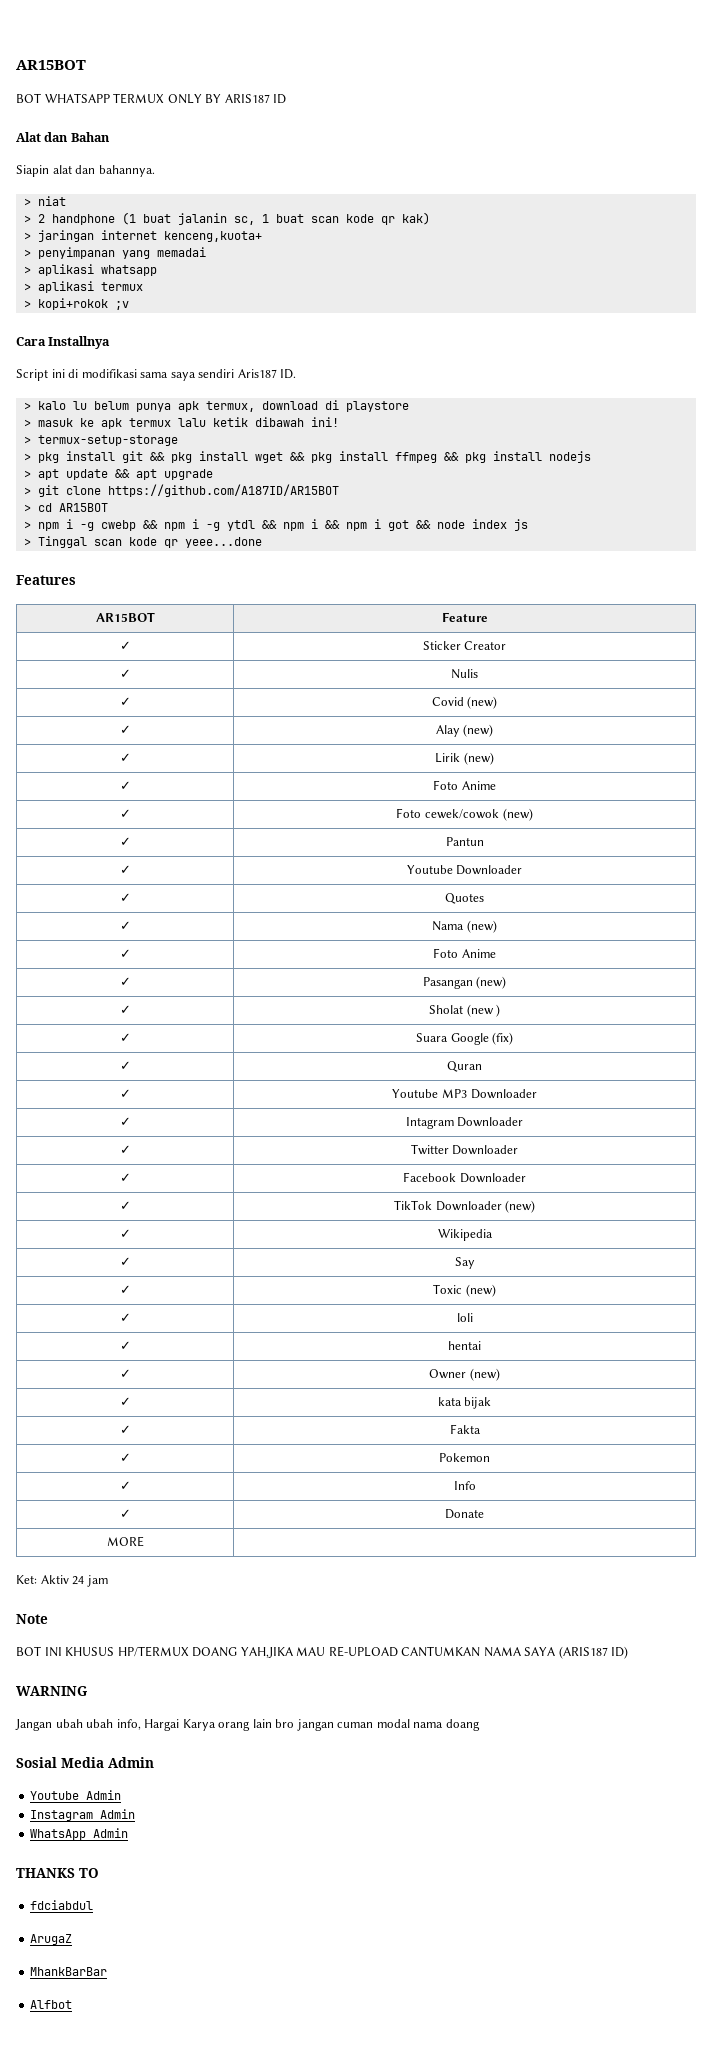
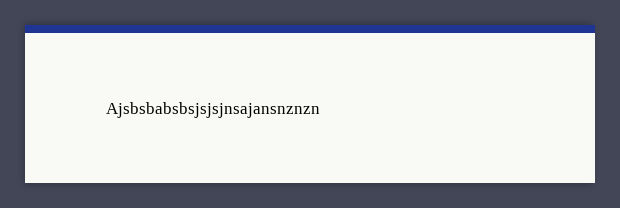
[16,60,86,70] [16,93,287,104] [16,132,110,142] [16,165,155,177] [23,196,66,206] [23,212,430,225] [23,230,262,242] [23,247,206,259] [23,264,157,276] [23,281,143,293] [23,298,129,310] [16,336,111,349] [16,369,297,381] [23,400,409,412] [23,417,339,429] [23,435,178,446] [23,451,591,463] [23,469,213,480] [23,484,339,497] [23,503,108,512] [23,519,528,531] [23,536,262,548] [16,575,76,585] [95,612,155,622] [441,612,488,622] [119,641,131,650] [422,641,507,650] [119,669,131,678] [451,669,478,679] [119,697,131,706] [431,696,498,709] [119,725,131,734] [435,724,494,737] [119,753,131,762] [435,752,494,765] [119,781,131,790] [433,780,496,790] [119,809,131,818] [396,808,533,821] [119,837,131,846] [445,837,484,846] [119,865,131,874] [406,865,523,875] [119,893,131,902] [445,893,484,904] [119,921,131,930] [432,920,497,933] [119,949,131,958] [433,948,496,958] [119,977,131,986] [422,976,507,989] [119,1005,131,1014] [428,1004,501,1017] [119,1033,131,1042] [415,1032,514,1045] [119,1061,131,1070] [447,1061,482,1072] [119,1089,131,1098] [392,1089,537,1099] [119,1117,131,1126] [405,1117,524,1129] [119,1145,131,1154] [410,1144,519,1155] [119,1173,131,1182] [403,1172,526,1183] [119,1201,131,1210] [393,1200,536,1213] [119,1229,131,1238] [437,1229,493,1241] [119,1257,131,1266] [454,1257,475,1269] [119,1285,131,1294] [433,1284,496,1297] [119,1313,131,1322] [456,1313,473,1322] [119,1341,131,1350] [448,1341,481,1350] [119,1369,131,1378] [429,1368,500,1381] [119,1397,131,1406] [437,1397,492,1409] [119,1425,131,1434] [449,1424,481,1434] [119,1453,131,1462] [439,1453,490,1462] [119,1481,131,1490] [453,1481,476,1490] [119,1509,131,1518] [445,1509,484,1519] [106,1536,144,1547] [16,1575,108,1587] [16,1614,48,1624] [16,1646,629,1659] [16,1686,87,1696] [15,1719,480,1731] [16,1757,154,1768] [30,1790,122,1800] [30,1809,136,1821] [30,1828,129,1840] [16,1868,99,1878] [30,1900,94,1910] [30,1934,73,1945] [30,1967,108,1976] [30,2000,73,2009] AR15BOT // BOT WHATSAPP TERMUX ONLY BY ARIS187 ID // Alat dan Bahan // Siapin alat dan bahannya. // > niat // > 2 handphone (1 buat jalanin sc, 1 buat scan kode qr kak) // > jaringan internet kenceng,kuota+ // > penyimpanan yang memadai // > aplikasi whatsapp // > aplikasi termux // > kopi+rokok ;v // Cara Installnya // Script ini di modifikasi sama saya sendiri Aris187 ID. // > kalo lu belum punya apk termux, download di playstore // > masuk ke apk termux lalu ketik dibawah ini! // > termux-setup-storage // > pkg install git && pkg install wget && pkg install ffmpeg && pkg install nodejs // > apt update && apt upgrade // > git clone https://github.com/A187ID/AR15BOT // > cd AR15BOT // > npm i -g cwebp && npm i -g ytdl && npm i && npm i got && node index js // > Tinggal scan kode qr yeee...done // Features // AR15BOT | Feature // ✓ | Sticker Creator // ✓ | Nulis // ✓ | Covid (new) // ✓ | Alay (new) // ✓ | Lirik (new) // ✓ | Foto Anime // ✓ | Foto cewek/cowok (new) // ✓ | Pantun // ✓ | Youtube Downloader // ✓ | Quotes // ✓ | Nama (new) // ✓ | Foto Anime // ✓ | Pasangan (new) // ✓ | Sholat (new ) // ✓ | Suara Google (fix) // ✓ | Quran // ✓ | Youtube MP3 Downloader // ✓ | Intagram Downloader // ✓ | Twitter Downloader // ✓ | Facebook Downloader // ✓ | TikTok Downloader (new) // ✓ | Wikipedia // ✓ | Say // ✓ | Toxic (new) // ✓ | loli // ✓ | hentai // ✓ | Owner (new) // ✓ | kata bijak // ✓ | Fakta // ✓ | Pokemon // ✓ | Info // ✓ | Donate // MORE | // Ket: Aktiv 24 jam // Note // BOT INI KHUSUS HP/TERMUX DOANG YAH,JIKA MAU RE-UPLOAD CANTUMKAN NAMA SAYA (ARIS187 ID) // WARNING // Jangan ubah ubah info, Hargai Karya orang lain bro jangan cuman modal nama doang // Sosial Media Admin // Youtube Admin // Instagram Admin // WhatsApp Admin // THANKS TO // fdciabdul // ArugaZ // MhankBarBar // Alfbot -> [106,102,320,118] Ajsbsbabsbsjsjsjnsajansnznzn

